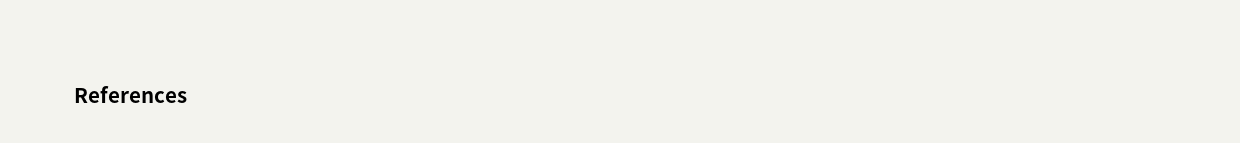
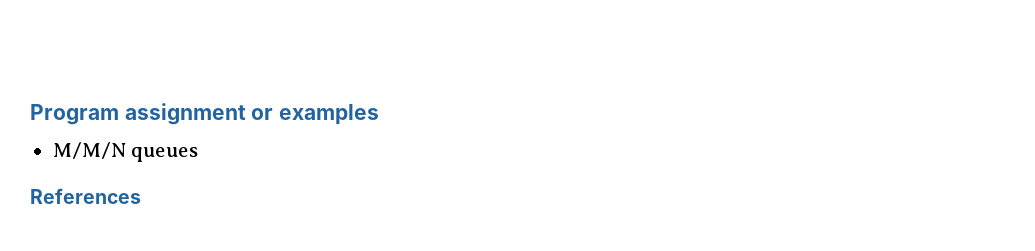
(74, 94) none -> [30,103,380,125] [52,142,199,162] Program assignment or examples // M/M/N queues //

